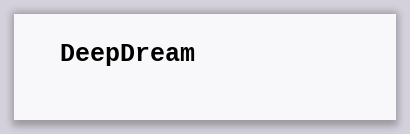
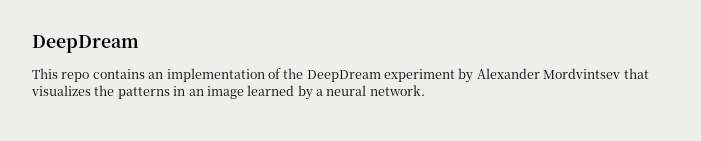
[60,44,195,66] DeepDream -> [32,35,139,53] [32,68,649,83] [31,85,425,100] DeepDream // This repo contains an implementation of the DeepDream experiment by Alexander Mordvintsev that visualizes the patterns in an image learned by a neural network.

